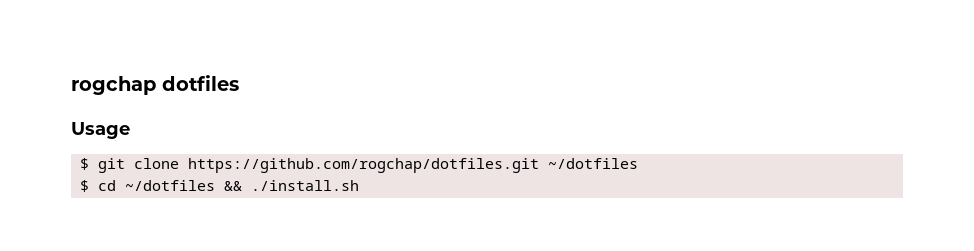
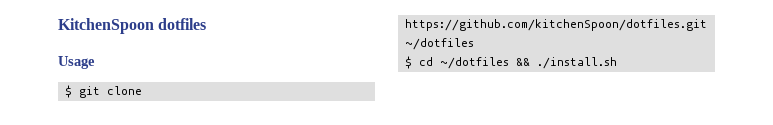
[71,76,156,95] rogchap -> [58,18,154,34] KitchenSpoon
[188,158,540,173] https://github.com/rogchap/dotfiles.git -> [405,19,708,31] https://github.com/kitchenSpoon/dotfiles.git

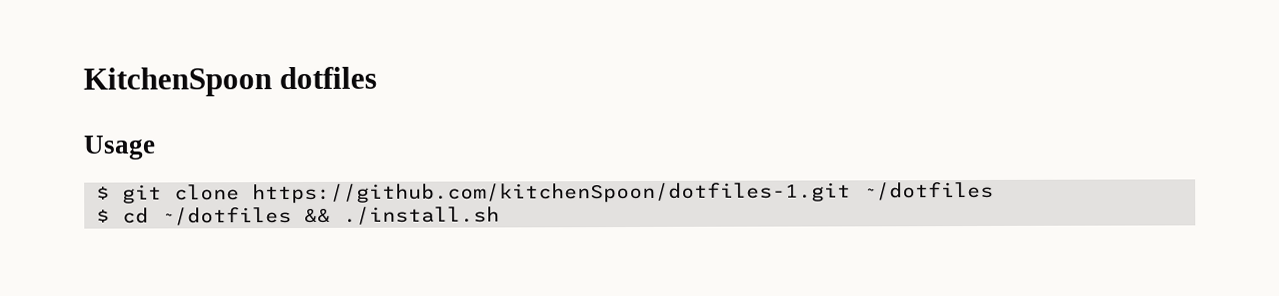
[405,19,708,31] https://github.com/kitchenSpoon/dotfiles.git -> [252,182,851,204] https://github.com/kitchenSpoon/dotfiles-1.git

